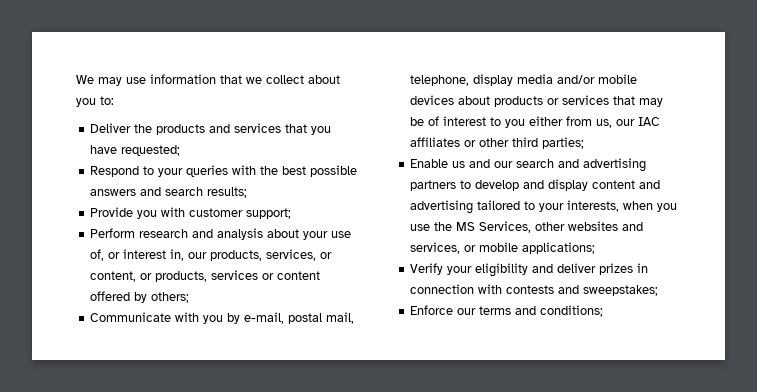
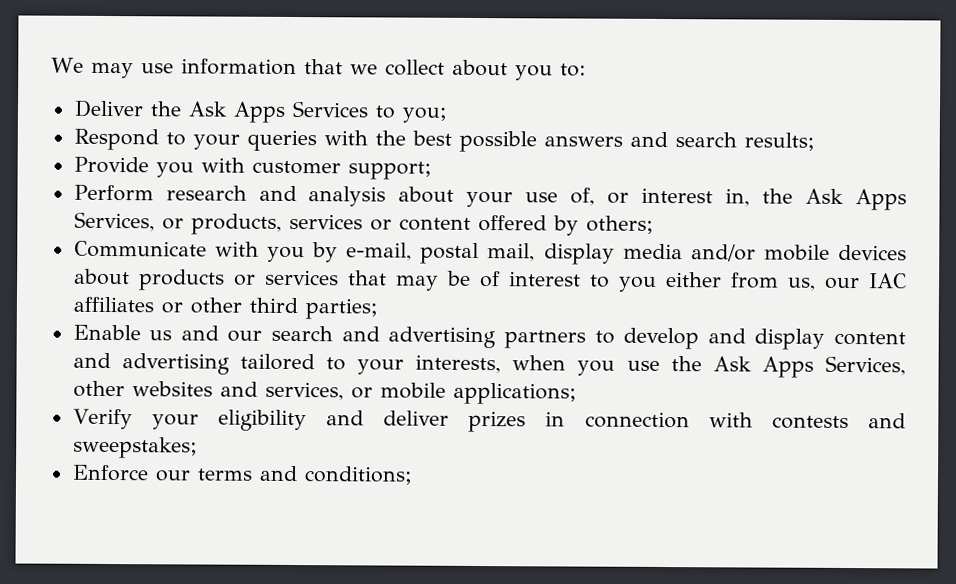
[156,123,332,135] [90,145,181,156] products and services that you have requested; -> [187,100,447,123] Ask Apps Services to you;
[188,249,333,261] [90,271,137,282] our products, services, or content, -> [762,188,908,211] [73,211,155,232] the Ask Apps Services,
[410,75,470,86] telephone, -> (536, 252) none
[456,222,476,231] MS -> [712,356,814,378] Ask Apps

